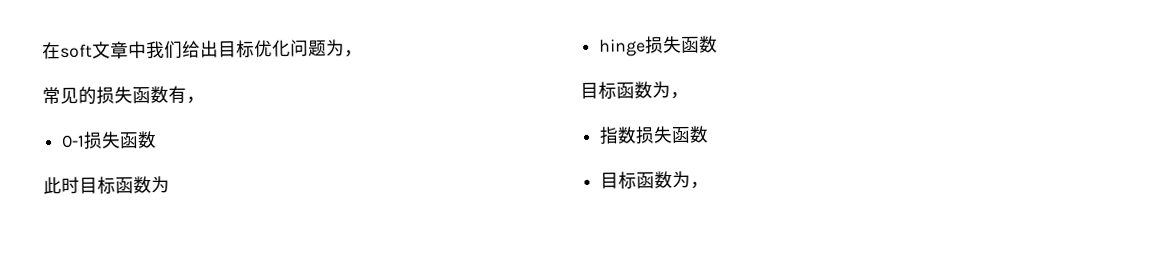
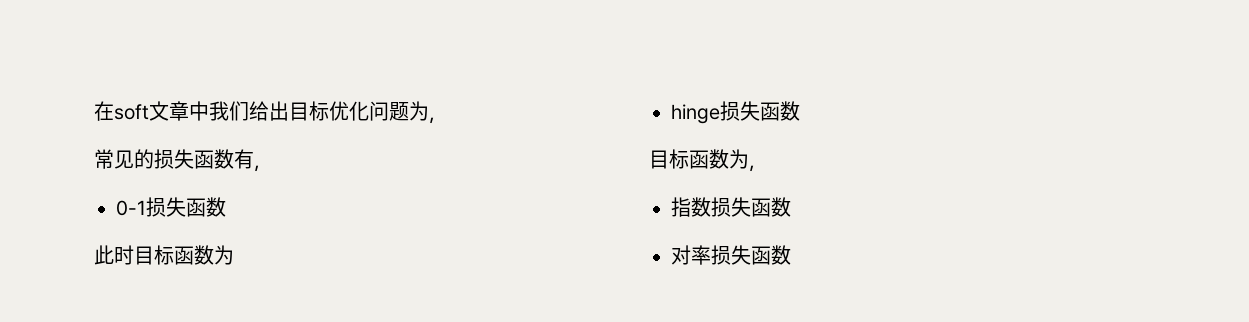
[600,170,710,190] 目标函数为， -> [671,245,791,265] 对率损失函数

